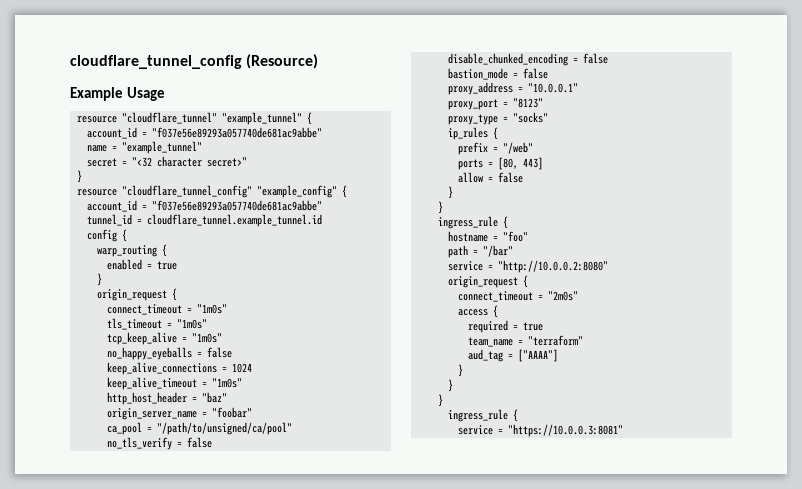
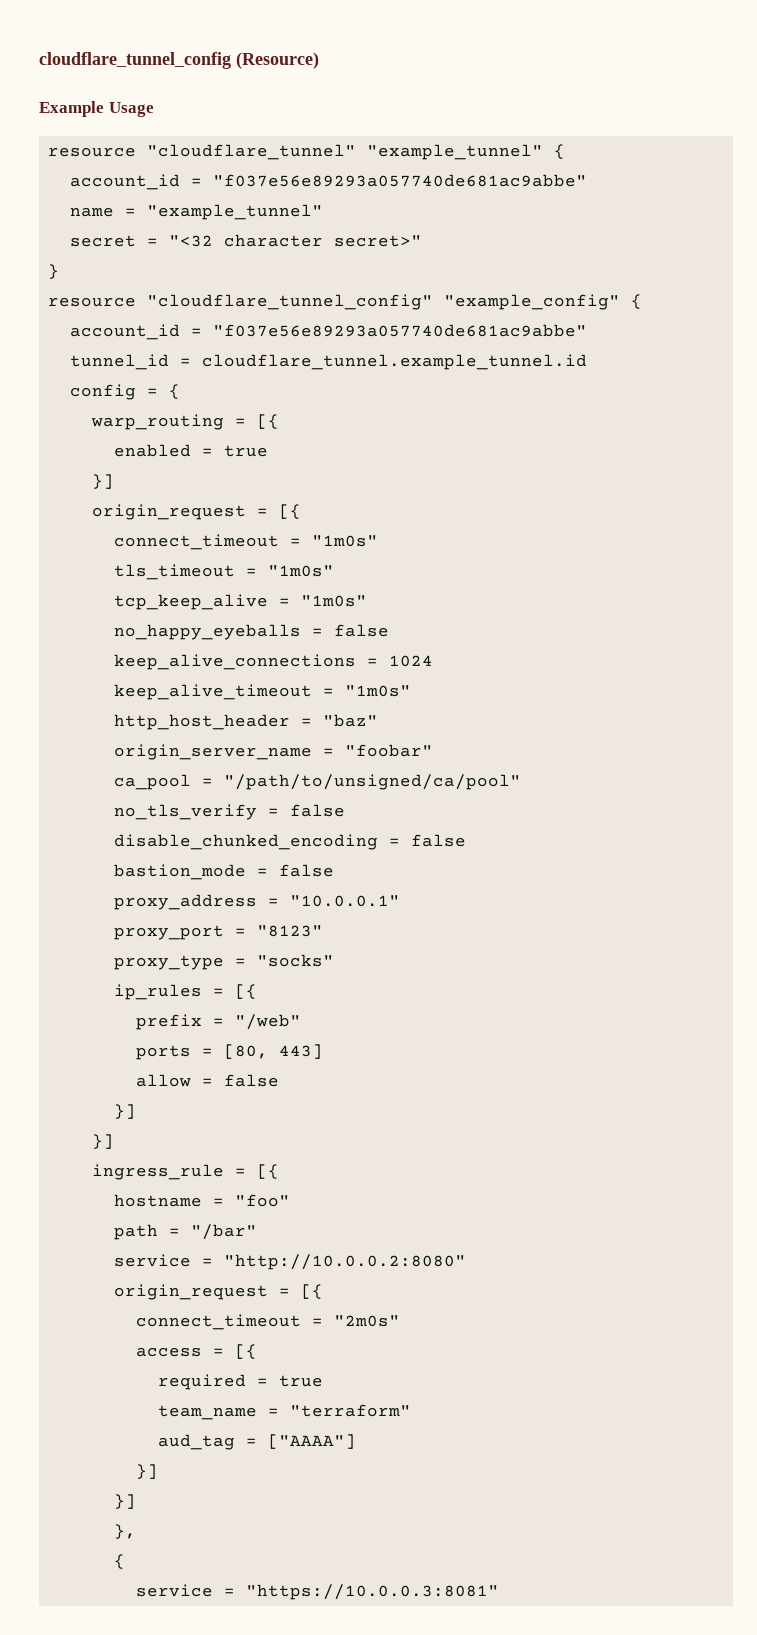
(118, 235) none -> [147,388,159,396] =
[162,244,168,257] { -> [235,414,280,429] = [{
[97,273,103,286] [97,288,178,301] } // origin_request { -> [92,474,115,489] [92,504,302,520] }] // origin_request = [{
[493,127,499,140] { -> [213,984,258,999] = [{
[448,186,454,199] [438,201,444,214] [438,216,509,229] } // } // ingress_rule { -> [114,1104,137,1119] [92,1134,115,1149] [92,1164,280,1180] }] // }] // ingress_rule = [{
[523,275,529,288] { -> [279,1284,324,1299] = [{
[493,305,499,318] { -> [213,1344,258,1359] = [{
[458,364,464,377] [448,379,454,392] [438,394,444,407] [448,409,509,422] } // } // } // ingress_rule -> [136,1464,159,1479] [114,1494,137,1509] [114,1524,137,1539] }] // }] // }, //

